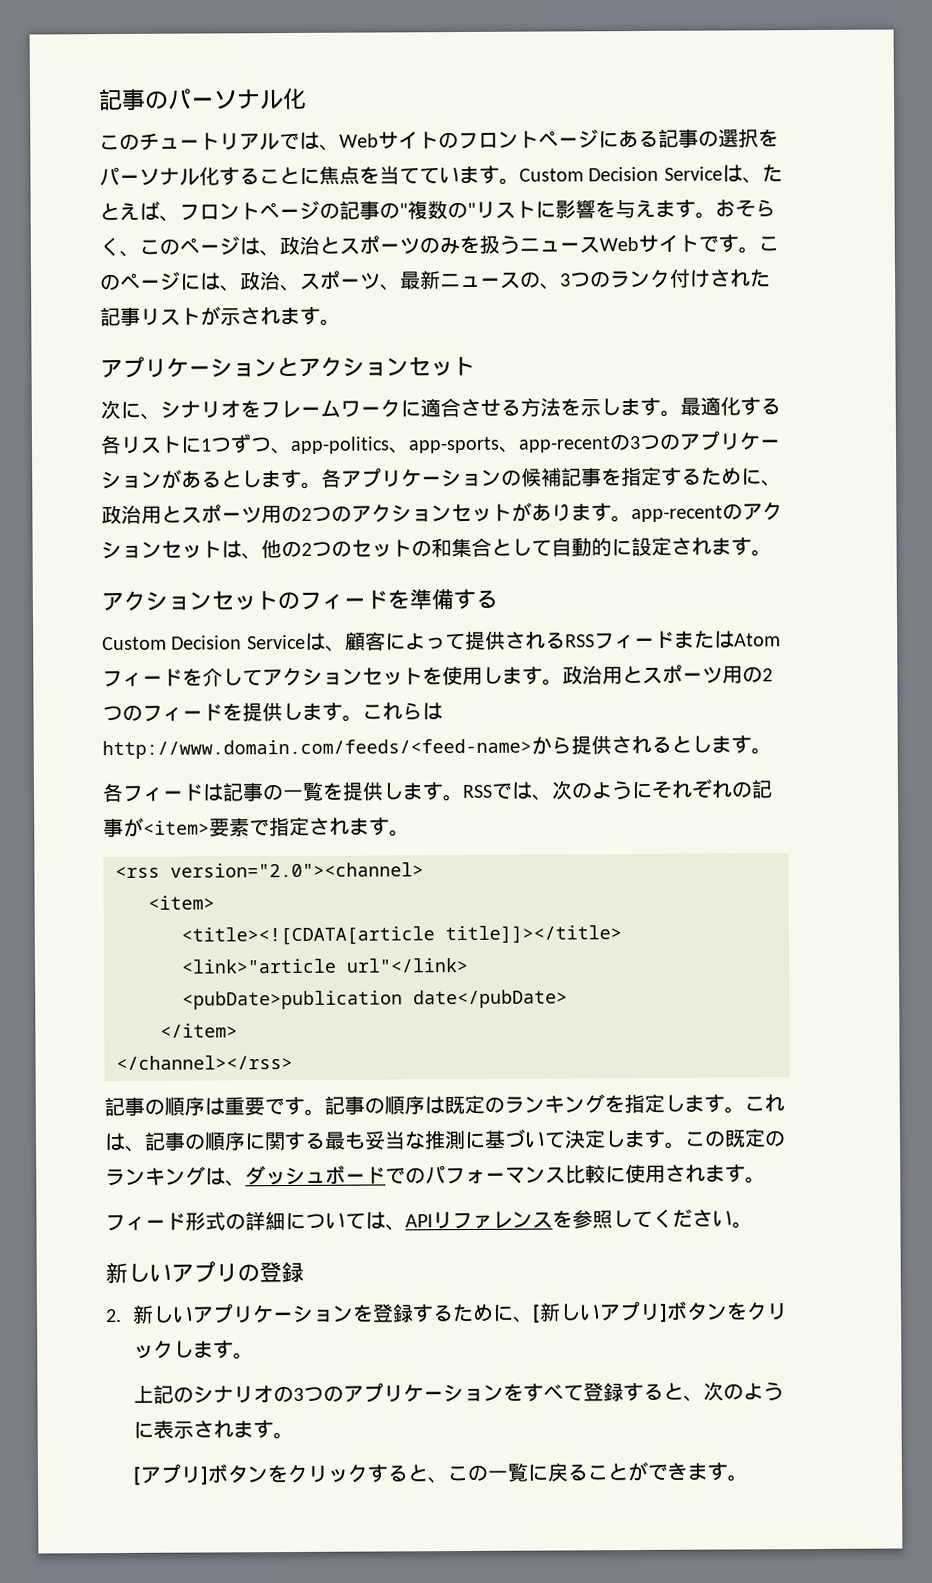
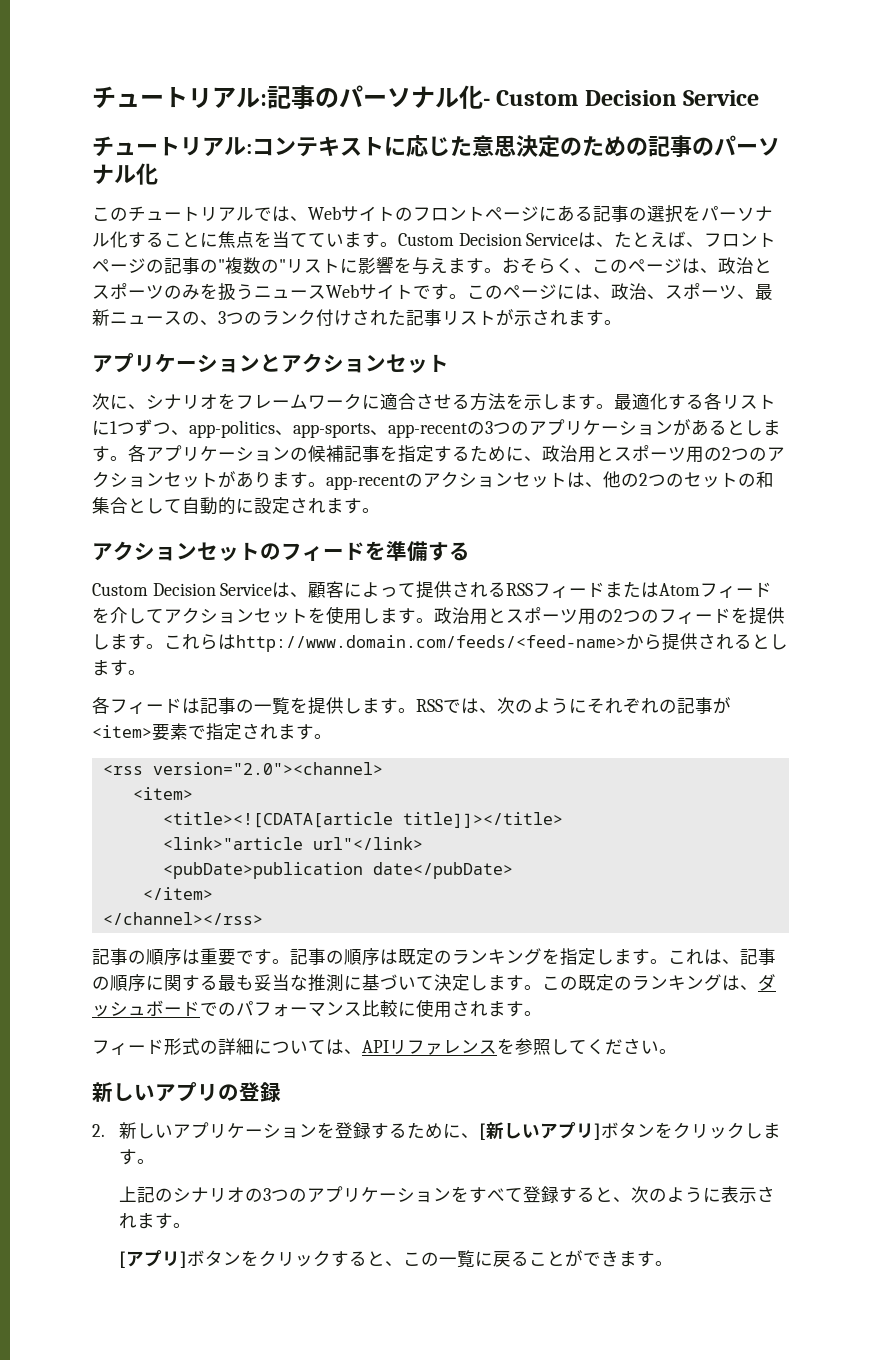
(98, 100) none -> [92,85,760,109] [92,135,648,157] チュートリアル:記事のパーソナル化- Custom Decision Service // チュートリアル:コンテキストに応じた意思決定のための

